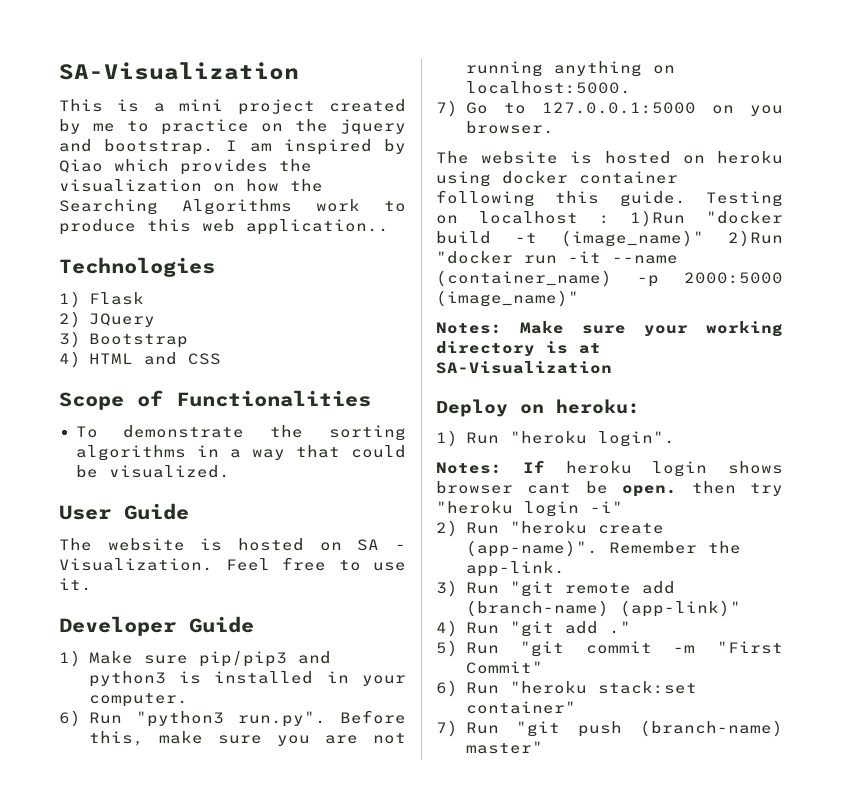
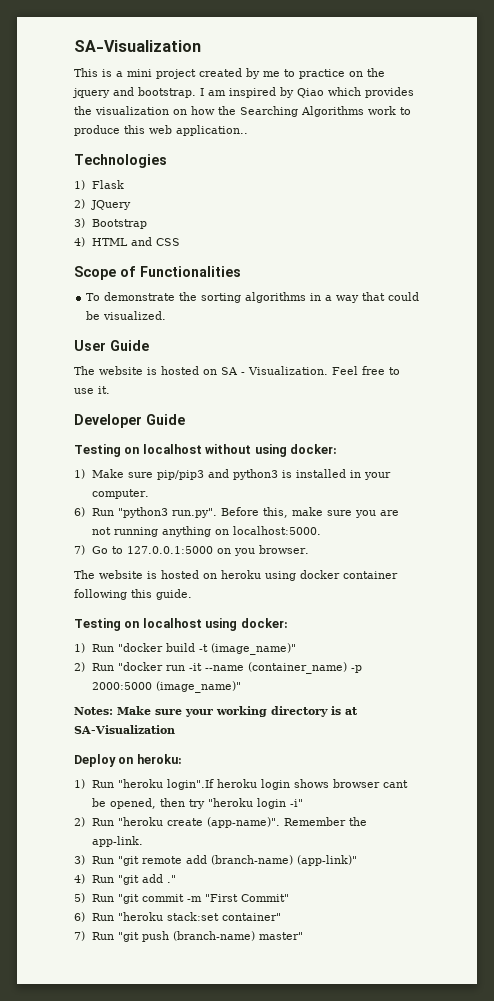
(254, 624) none -> [74,444,337,457] // Testing on localhost without using docker:
[706,191,783,207] [436,210,686,227] Testing on localhost : 1)Run -> [74,618,288,631] [74,643,115,653] // Testing on localhost using docker: // 1) Run
[728,230,783,247] 2)Run -> [74,662,115,672] // 2) Run
[597,431,675,447] [436,460,545,474] login". // Notes: If -> [167,779,215,790] login".If
[622,485,678,497] open. -> [110,798,157,809] opened,

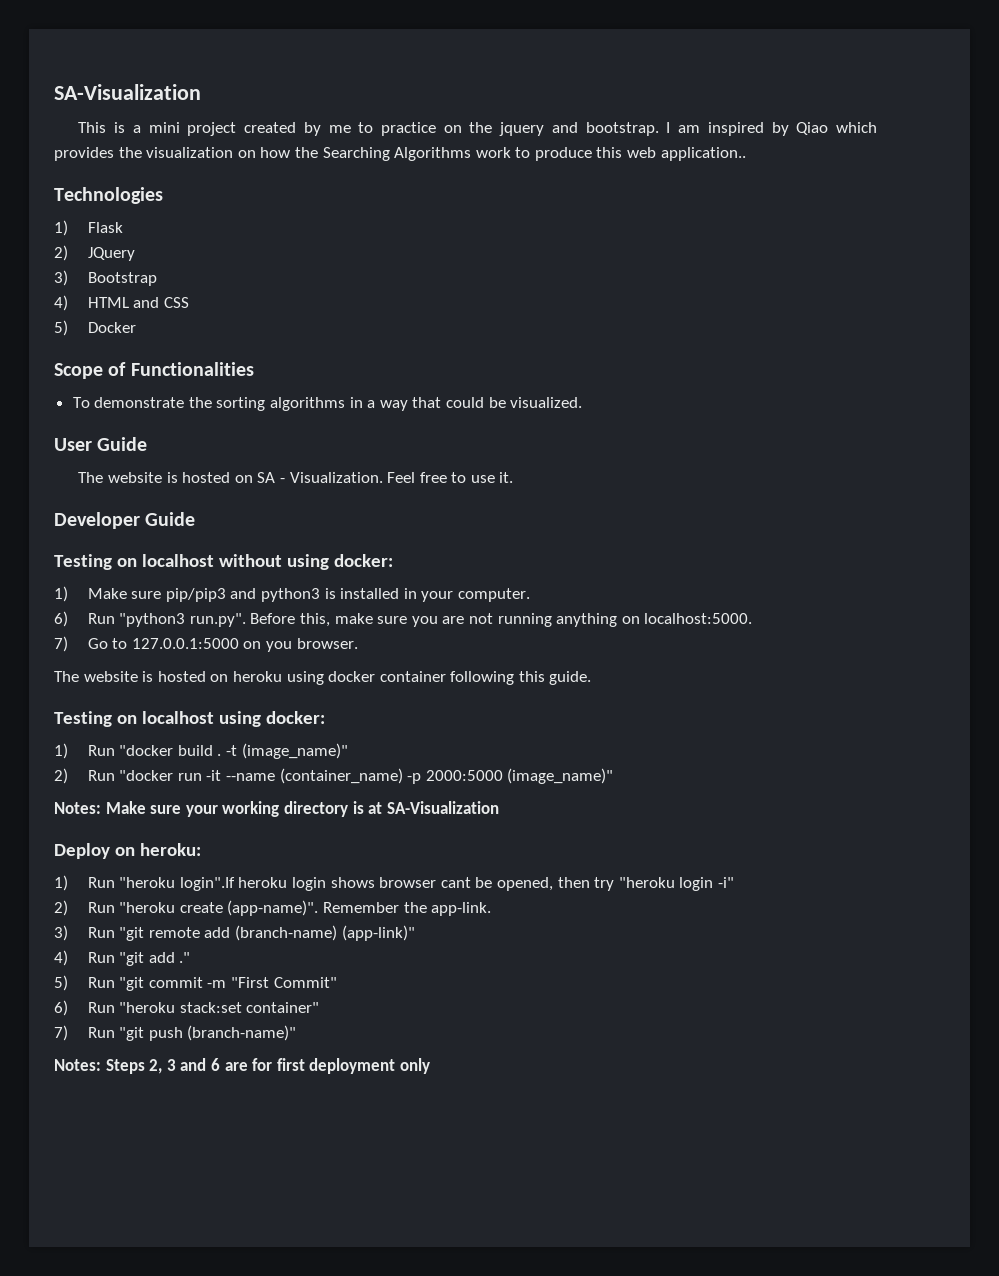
(181, 242) none -> [54,320,136,336] // 5) Docker
(196, 647) none -> [217,754,222,756] .
[173,931,304,941] (branch-name) master" -> [187,1025,297,1041] [54,1058,430,1074] (branch-name)" // Notes: Steps 2, 3 and 6 are for first deployment only

